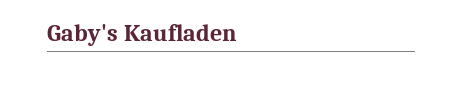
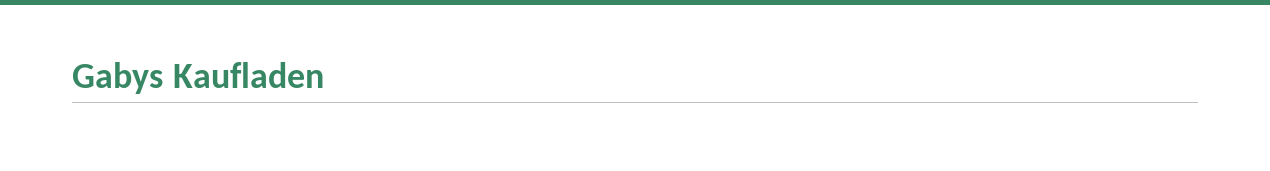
[47,24,118,46] Gaby's -> [72,62,163,94] Gabys

